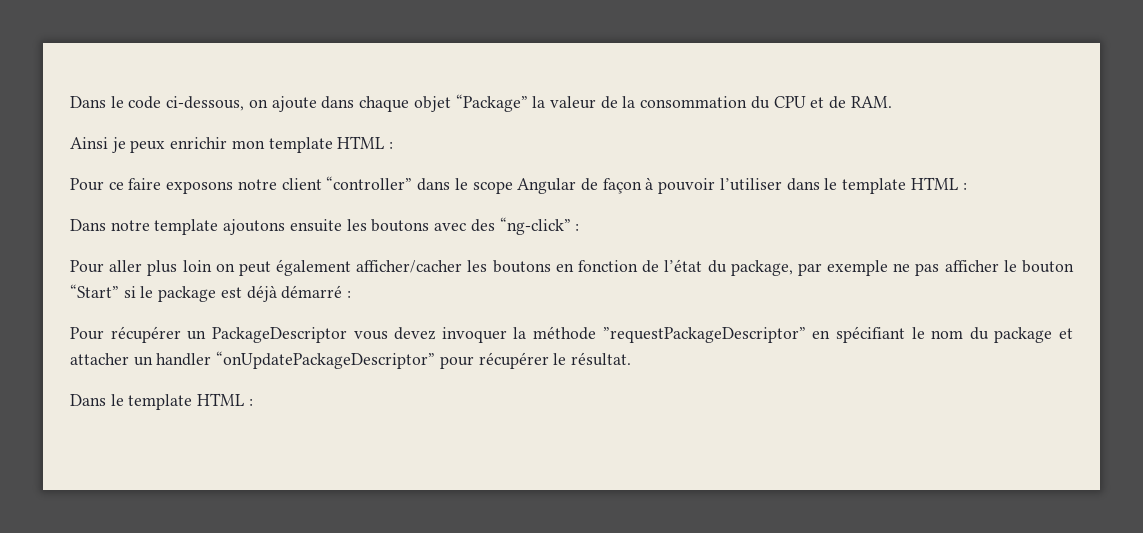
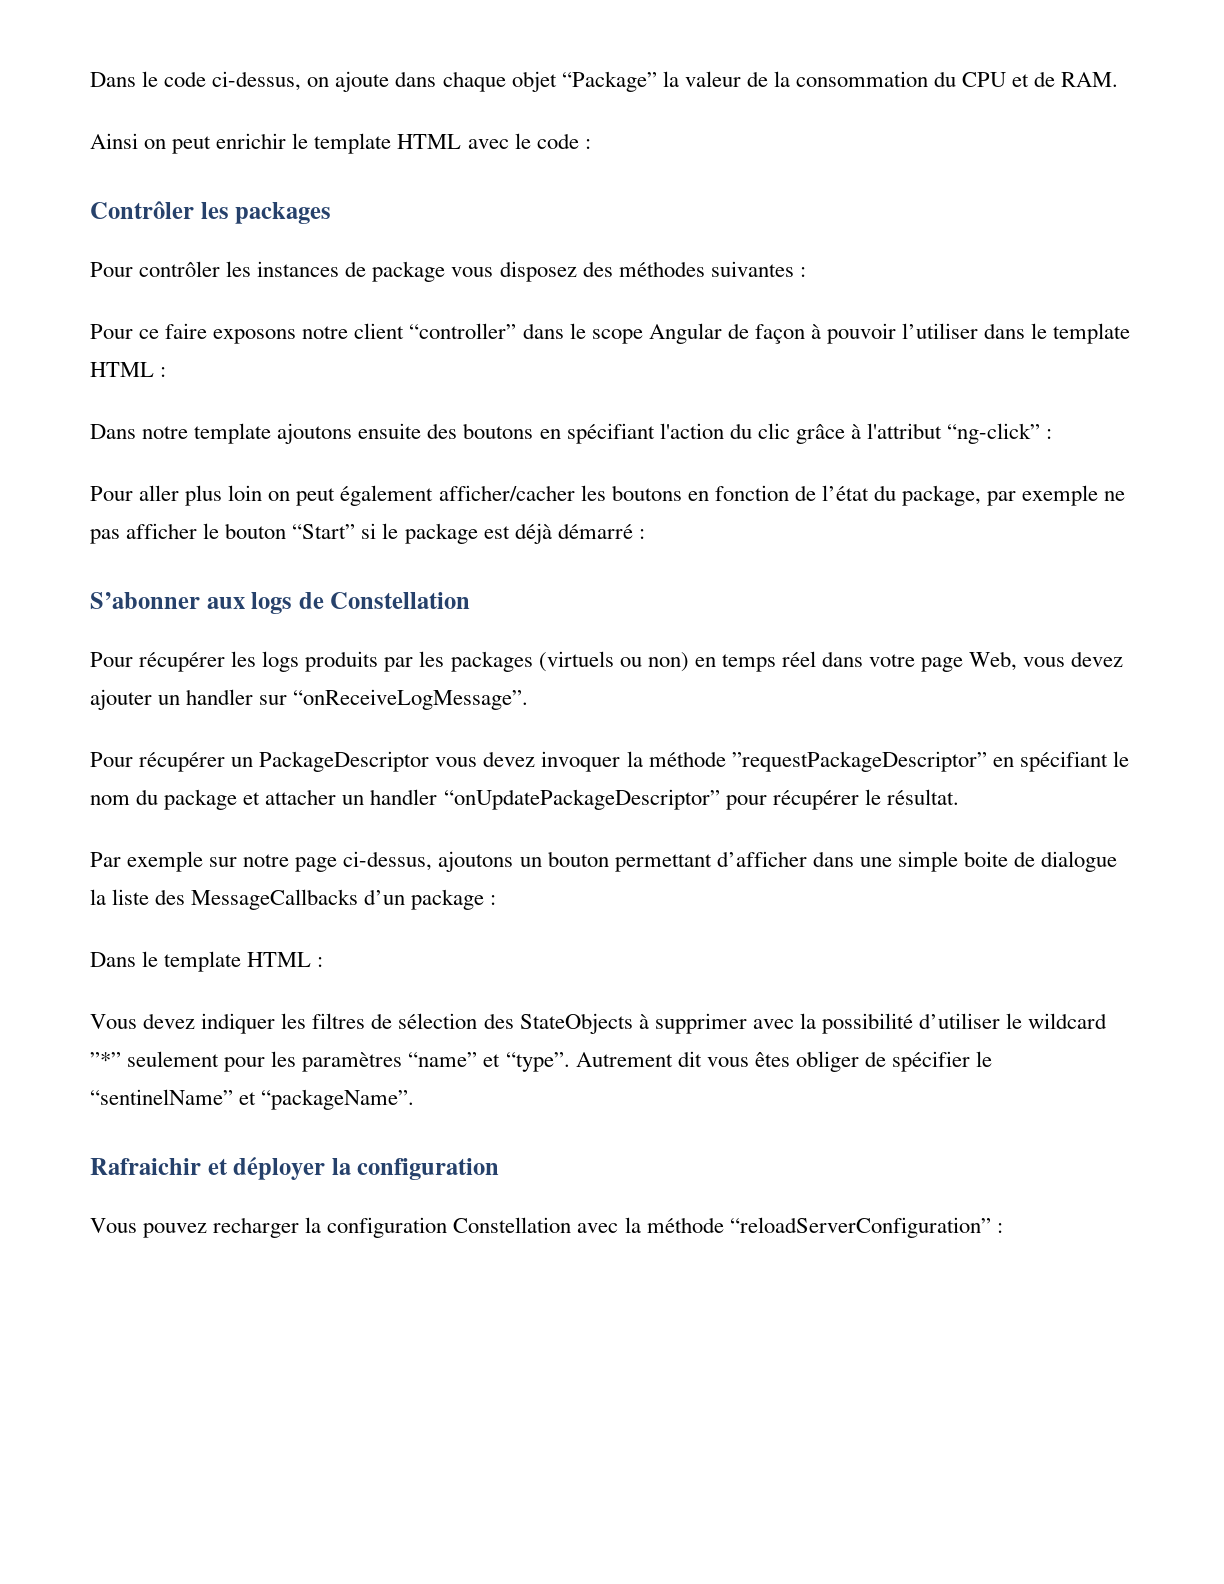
[166,96,245,111] ci-dessous, -> [212,71,302,91] ci-dessus,
[111,136,385,153] je peux enrichir mon template HTML -> [144,133,591,154] [90,201,332,224] [90,261,794,282] on peut enrichir le template HTML avec le code : // Contrôler les packages // Pour contrôler les instances de package vous disposez des méthodes suivantes
[346,219,495,232] les boutons avec des -> [427,423,943,444] des boutons en spécifiant l'action du clic grâce à l'attribut
(352, 294) none -> [90,592,471,614] [90,651,1124,672] [90,689,529,710] // S’abonner aux logs de Constellation // Pour récupérer les logs produits par les packages (virtuels ou non) en temps réel dans votre page Web, vous devez ajouter un handler sur “onReceiveLogMessage”.
(632, 359) none -> [90,851,1118,872] [90,889,497,910] // Par exemple sur notre page ci-dessus, ajoutons un bouton permettant d’afficher dans une simple boite de dialogue la liste des MessageCallbacks d’un package :
(253, 402) none -> [90,1013,1108,1034] [90,1051,993,1072] [90,1089,415,1110] [90,1157,500,1180] [90,1217,1003,1238] // Vous devez indiquer les filtres de sélection des StateObjects à supprimer avec la possibilité d’utiliser le wildcard ”*” seulement pour les paramètres “name” et “type”. Autrement dit vous êtes obliger de spécifier le “sentinelName” et “packageName”. // Rafraichir et déployer la configuration // Vous pouvez recharger la configuration Constellation avec la méthode “reloadServerConfiguration” :

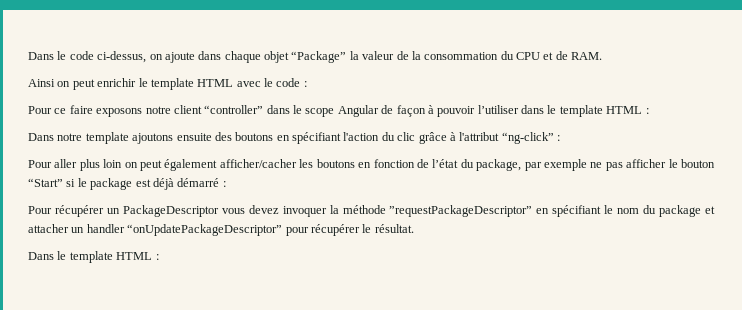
[90,201,332,224] [90,261,806,282] // Contrôler les packages // Pour contrôler les instances de package vous disposez des méthodes suivantes : -> (307, 84) none
[90,592,471,614] [90,651,1124,672] [90,689,529,710] // S’abonner aux logs de Constellation // Pour récupérer les logs produits par les packages (virtuels ou non) en temps réel dans votre page Web, vous devez ajouter un handler sur “onReceiveLogMessage”. -> (226, 184) none
[90,851,1118,872] [90,889,497,910] // Par exemple sur notre page ci-dessus, ajoutons un bouton permettant d’afficher dans une simple boite de dialogue la liste des MessageCallbacks d’un package : -> (414, 228) none
[90,1013,1108,1034] [90,1051,993,1072] [90,1089,415,1110] [90,1157,500,1180] [90,1217,1003,1238] // Vous devez indiquer les filtres de sélection des StateObjects à supprimer avec la possibilité d’utiliser le wildcard ”*” seulement pour les paramètres “name” et “type”. Autrement dit vous êtes obliger de spécifier le “sentinelName” et “packageName”. // Rafraichir et déployer la configuration // Vous pouvez recharger la configuration Constellation avec la méthode “reloadServerConfiguration” : -> (159, 257) none

